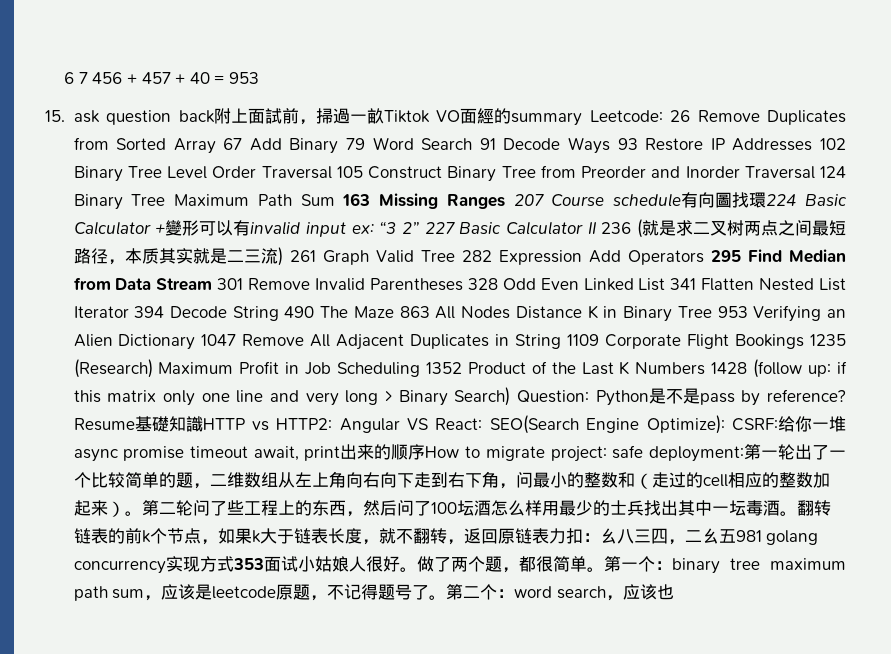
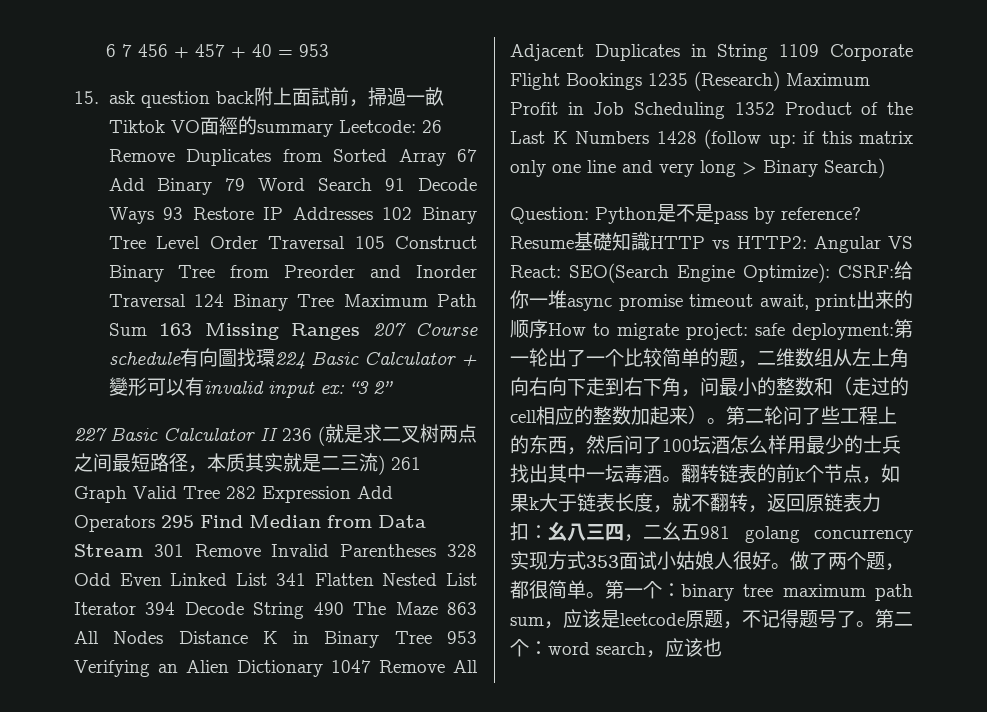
(419, 228) none -> (393, 387) //
(511, 396) none -> (885, 168) //

